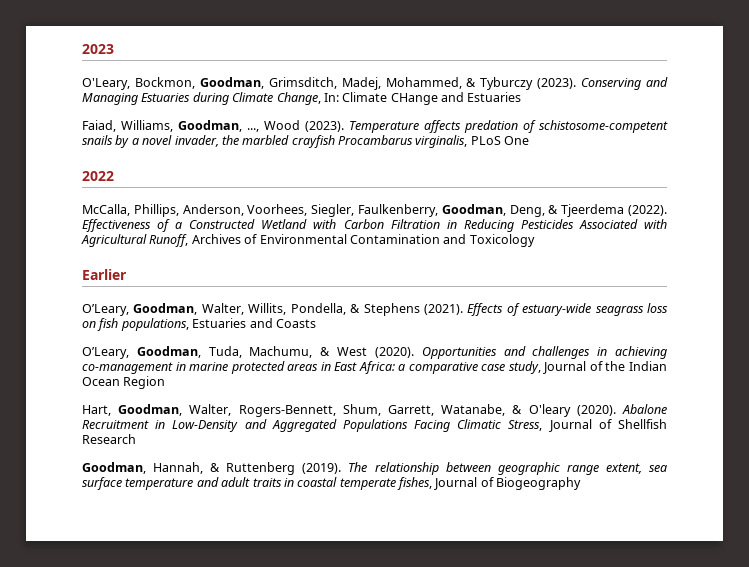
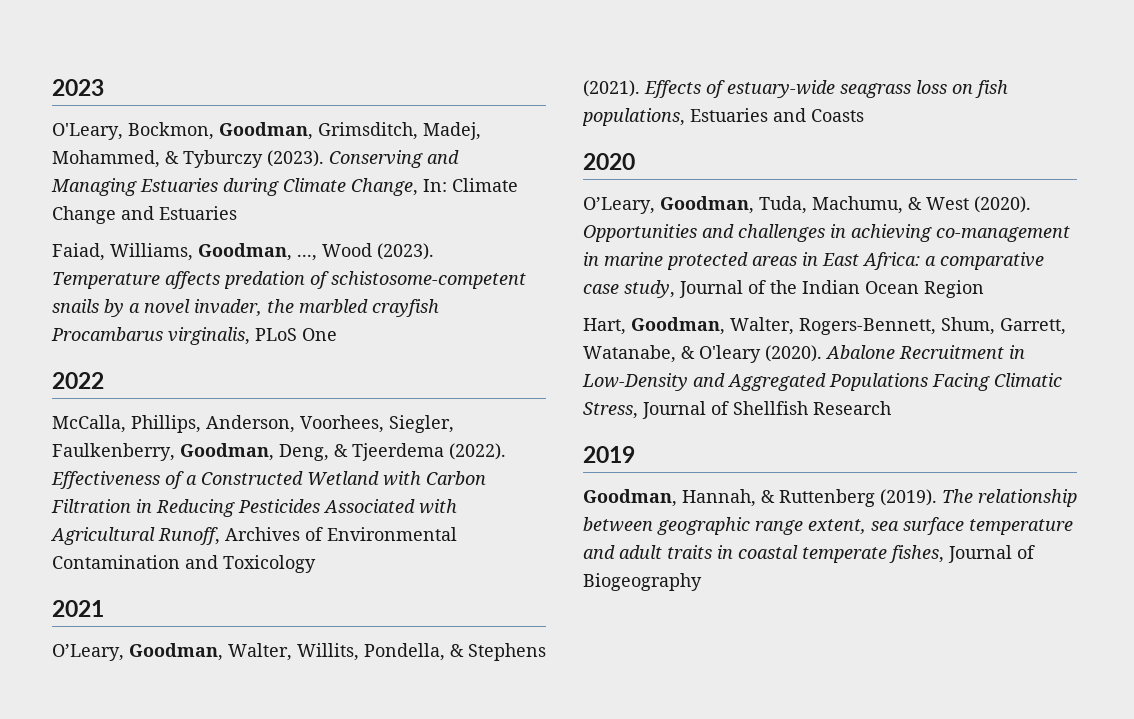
[390,93,438,105] CHange -> [52,206,116,224] Change
[82,269,127,280] Earlier -> [52,600,104,617] 2021
(316, 323) none -> [583,153,635,170] // 2020
(136, 439) none -> [583,446,635,463] // 2019

